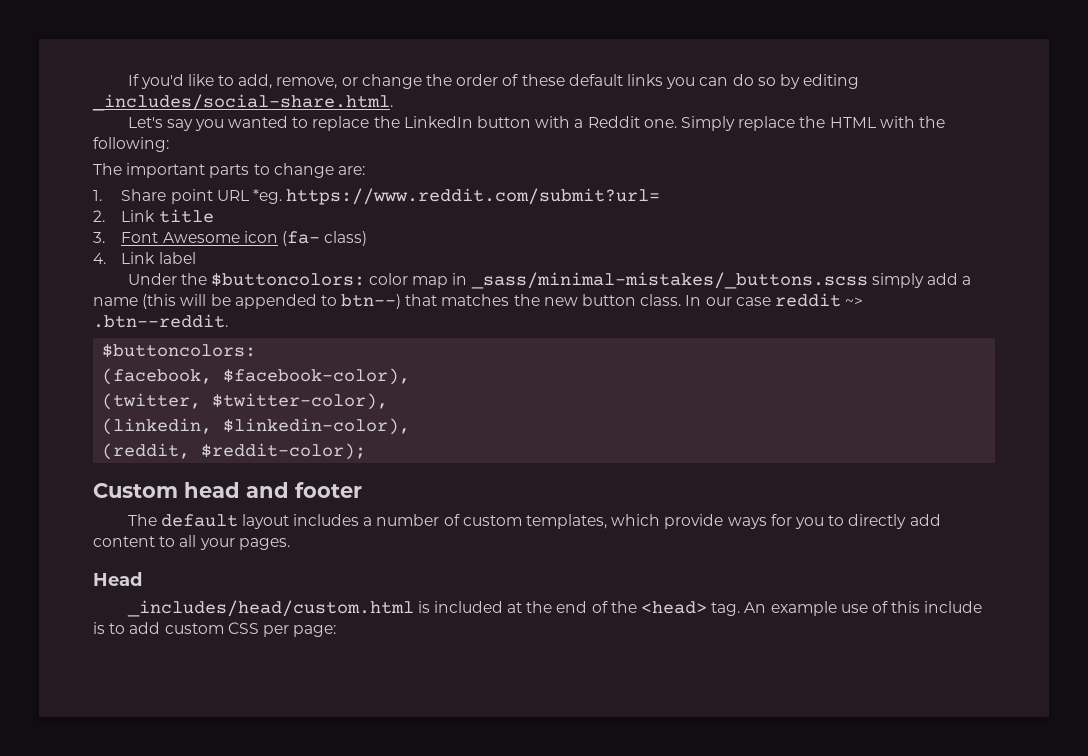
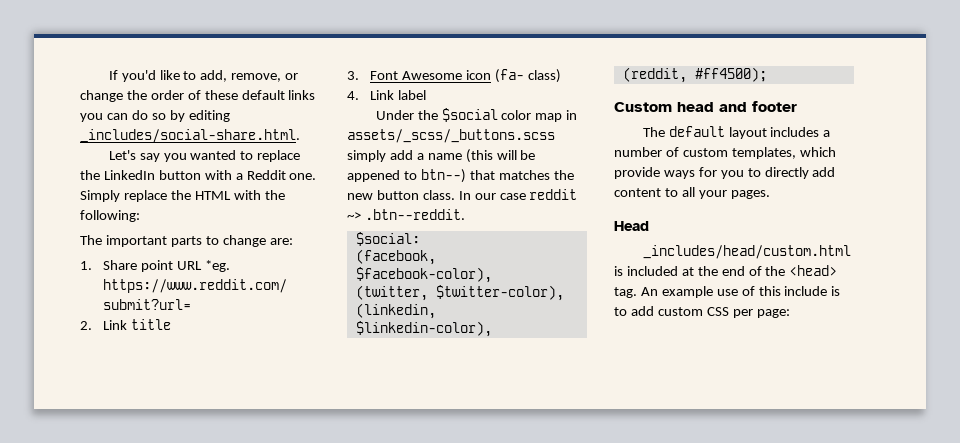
[210,273,365,287] $buttoncolors: -> [441,108,498,122] $social
[470,272,868,289] _sass/minimal-mistakes/_buttons.scss -> [347,129,555,143] assets/_scss/_buttons.scss
[234,294,317,309] appended -> [347,170,400,182] appened
[102,344,257,358] $buttoncolors: -> [355,232,420,246] $social:
[201,443,367,460] $reddit-color); -> [694,67,767,82] #ff4500);

